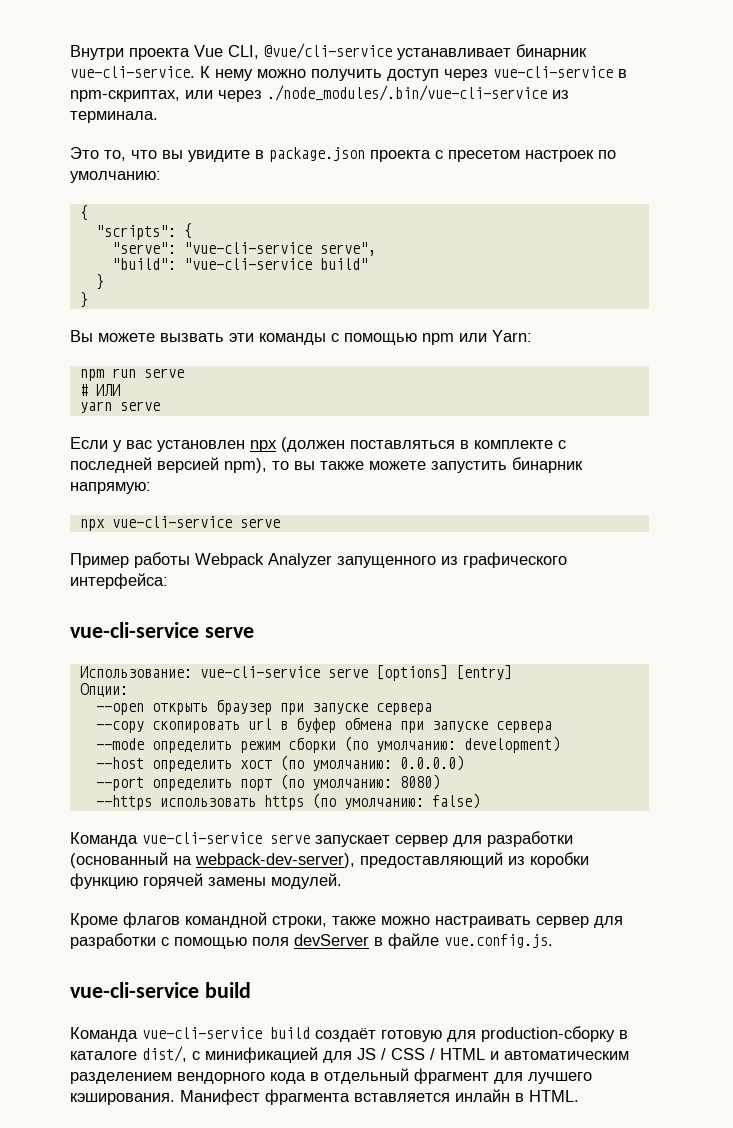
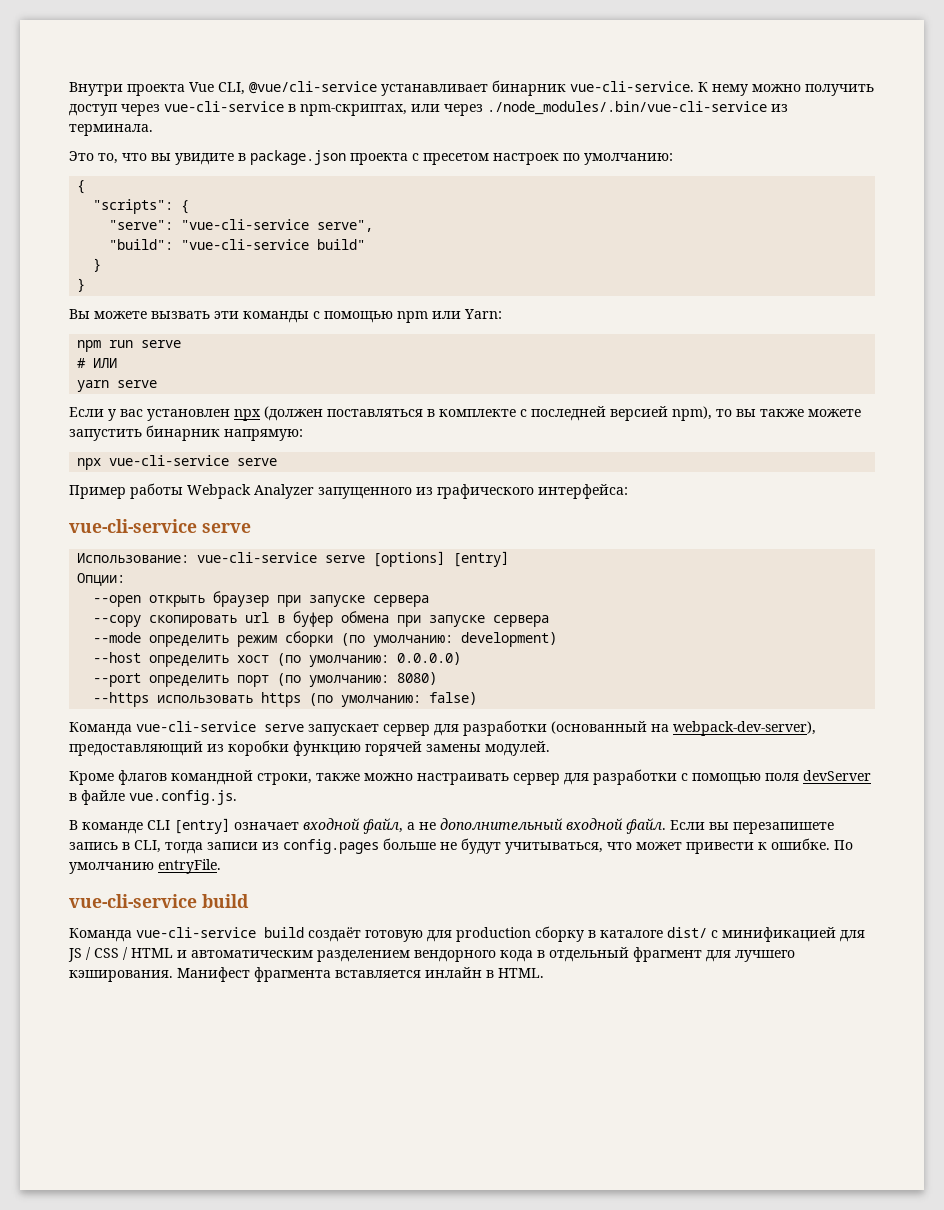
(553, 941) none -> [69,818,834,834] [69,838,853,854] [69,859,221,874] // В команде CLI [entry] означает входной файл, а не дополнительный входной файл. Если вы перезапишете запись в CLI, тогда записи из config.pages больше не будут учитываться, что может привести к ошибке. По умолчанию entryFile.
[481,1026,615,1042] production-сборку -> [456,926,584,942] production сборку
[142,1046,187,1062] dist/, -> [667,927,707,938] dist/

